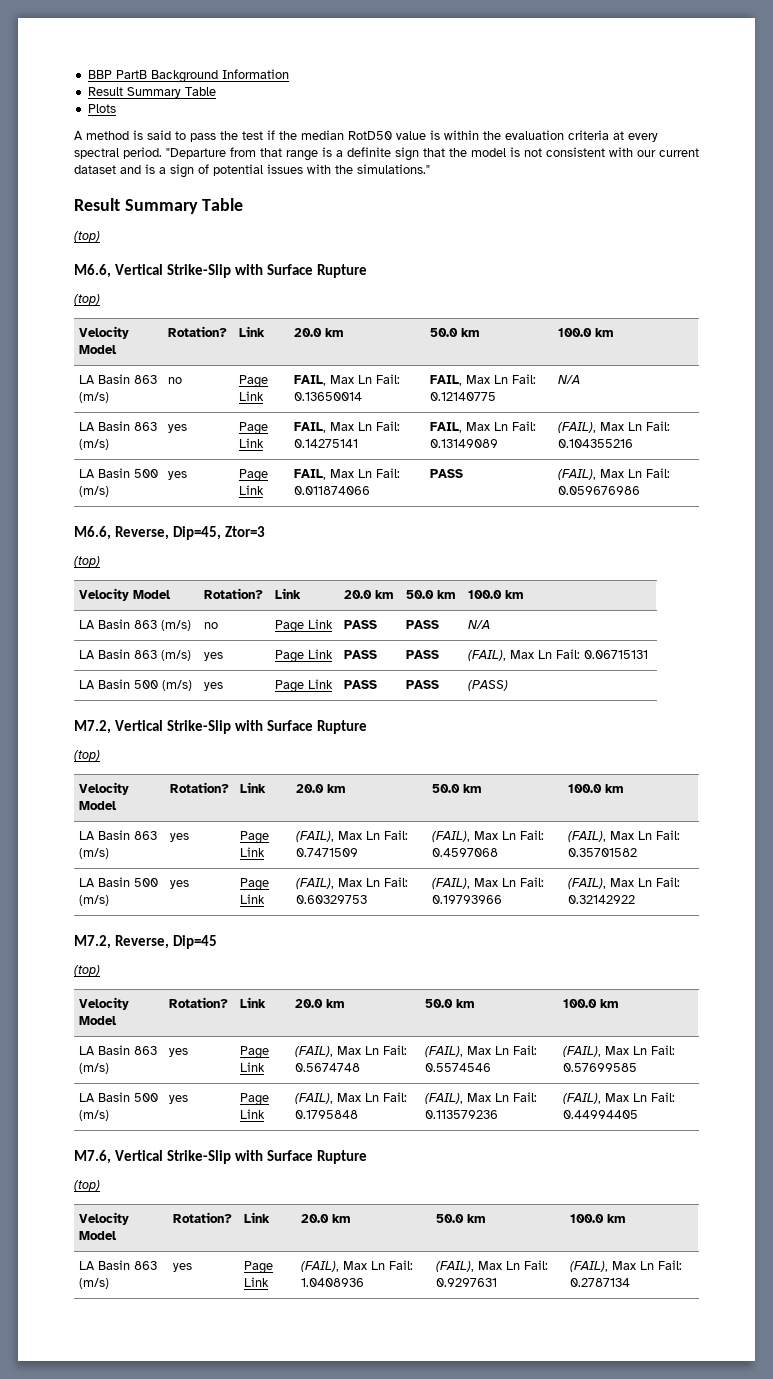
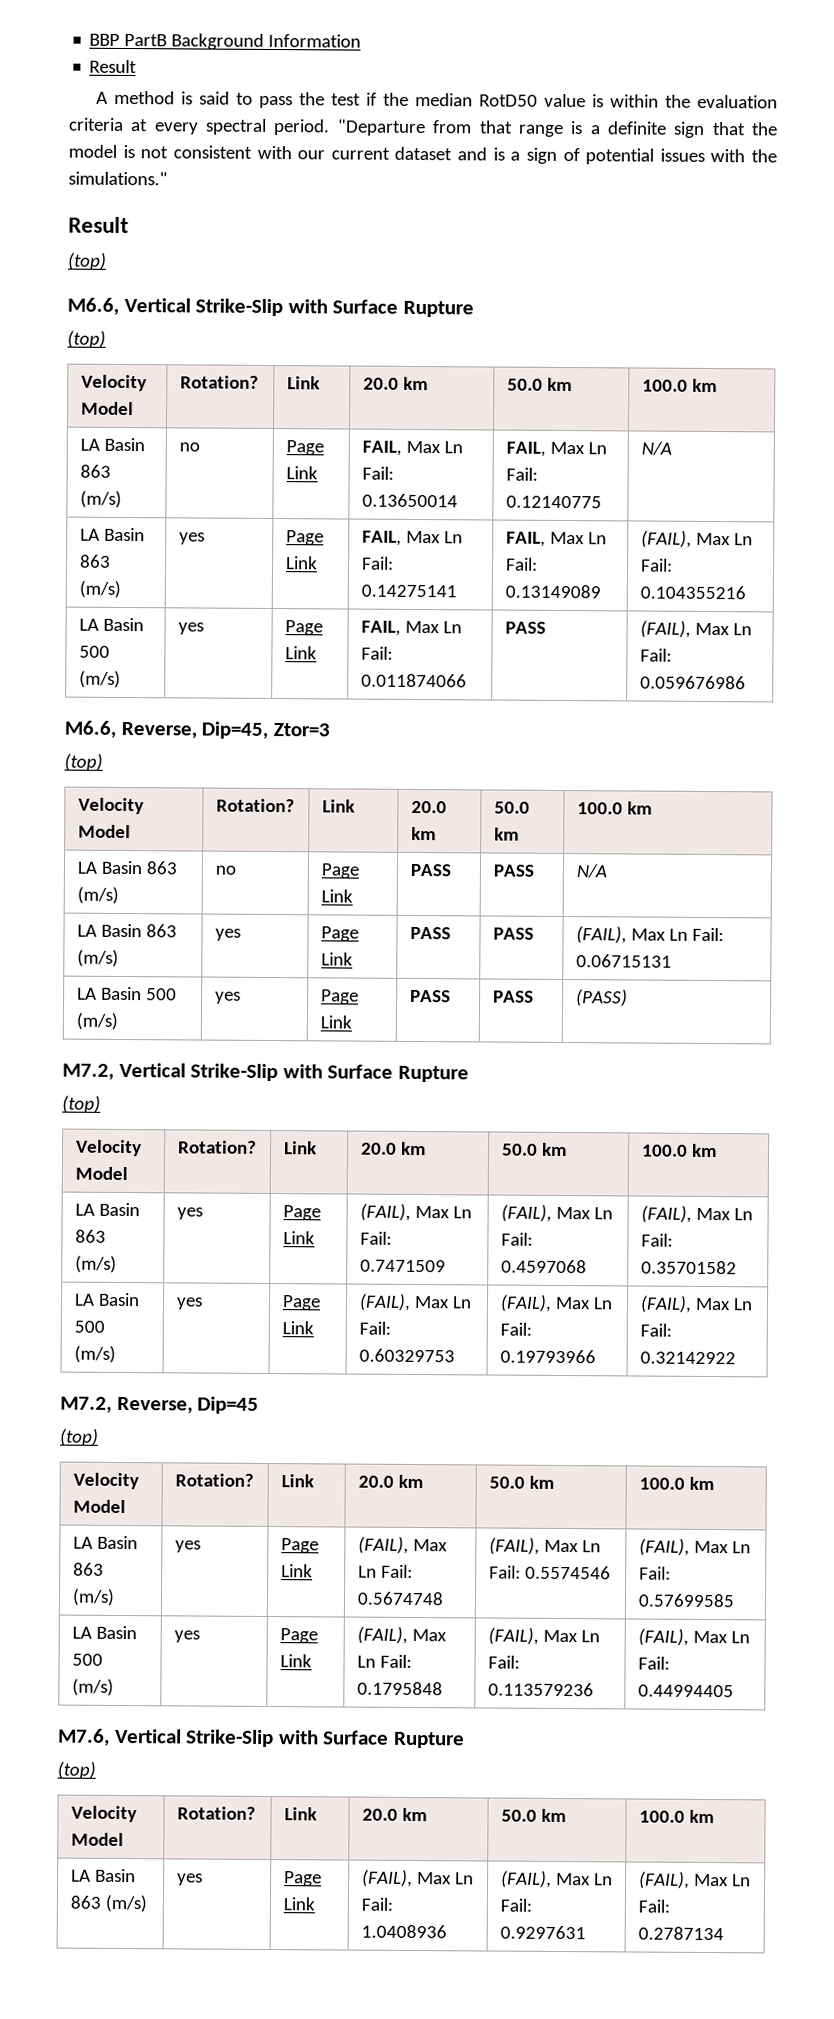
[126,87,216,98] [87,104,116,113] Summary Table // Plots -> (138, 66) none
[124,198,244,214] Summary Table -> (129, 225) none

